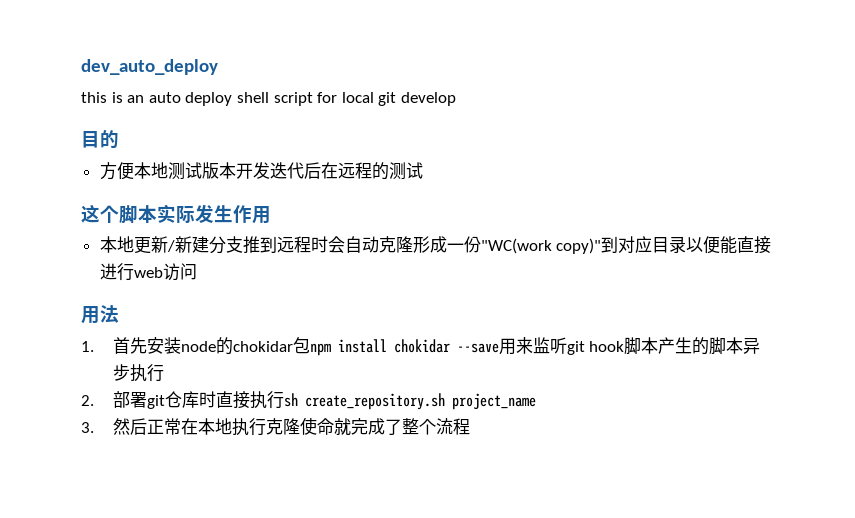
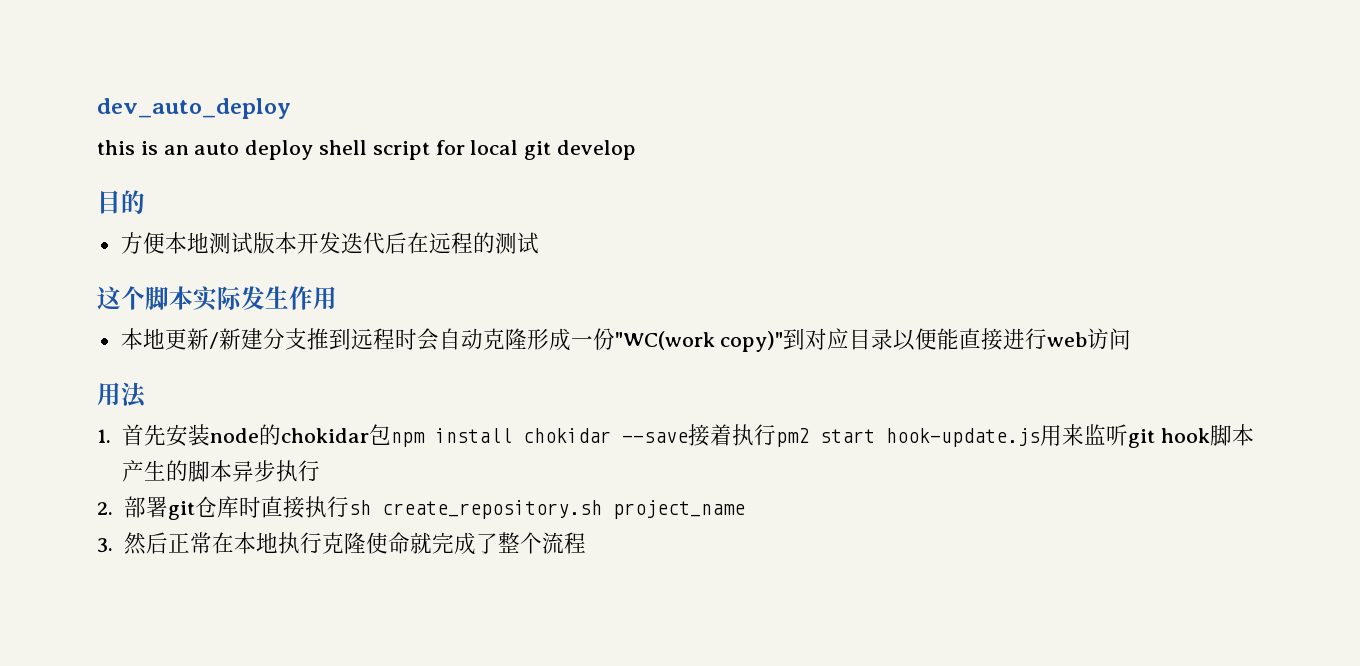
(499, 348) none -> [687,424,1040,447] 接着执行pm2 start hook-update.js

